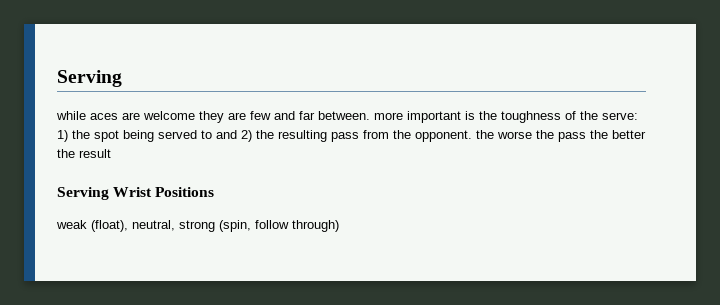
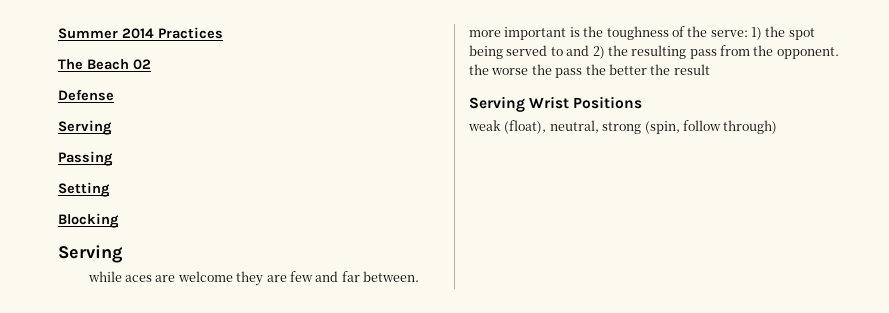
(57, 78) none -> [58,27,223,39] [58,59,151,70] [58,89,114,101] [58,120,112,135] [58,151,113,166] [58,182,110,197] [58,213,119,228] Summer 2014 Practices // The Beach 02 // Defense // Serving // Passing // Setting // Blocking //

